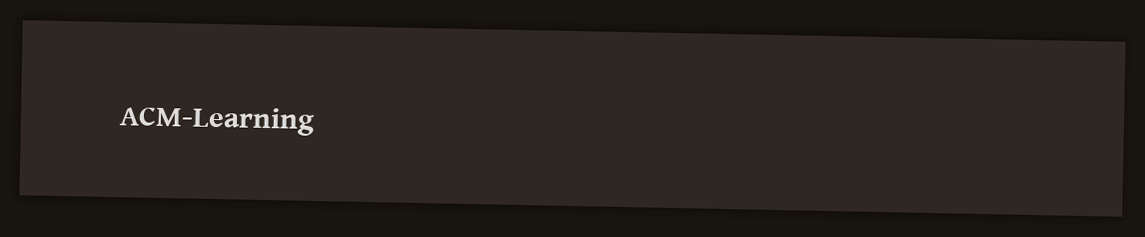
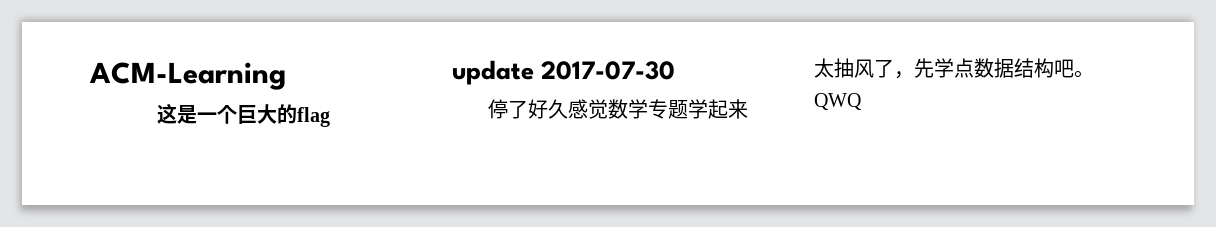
(315, 120) none -> [156,103,330,127] [452,60,676,85] [488,99,749,119] [814,58,1094,79] [814,93,862,110] // 这是一个巨大的flag // update 2017-07-30 // 停了好久感觉数学专题学起来太抽风了，先学点数据结构吧。QWQ

